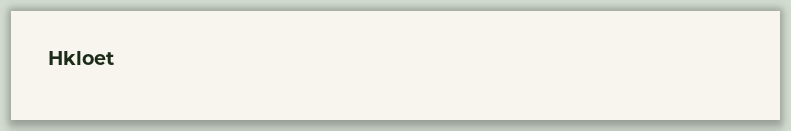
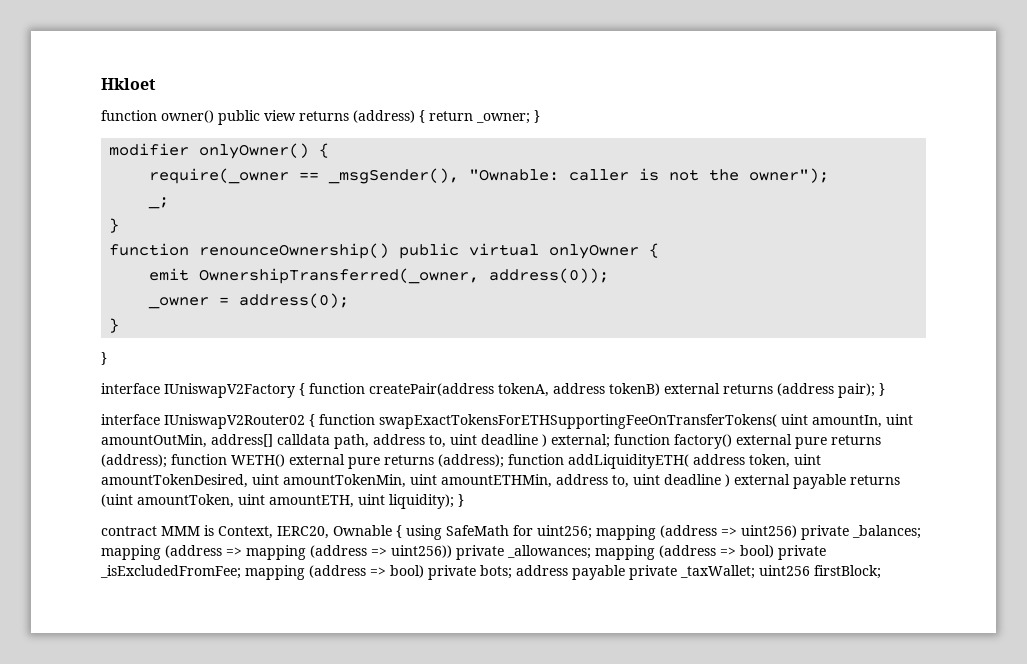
(114, 58) none -> [101,110,540,125] [109,143,330,159] [149,168,830,184] [148,197,170,209] [109,218,120,233] [109,243,660,259] [149,268,610,284] [148,293,350,309] [109,318,120,333] [101,352,107,365] [101,383,885,398] [101,414,913,429] [101,434,881,449] [101,454,821,469] [101,474,900,489] [101,494,464,509] [101,525,921,540] [101,545,826,560] [100,565,881,580] // function owner() public view returns (address) { return _owner; } // modifier onlyOwner() { // require(_owner == _msgSender(), "Ownable: caller is not the owner"); // _; // } // function renounceOwnership() public virtual onlyOwner { // emit OwnershipTransferred(_owner, address(0)); // _owner = address(0); // } // } // interface IUniswapV2Factory { function createPair(address tokenA, address tokenB) external returns (address pair); } // interface IUniswapV2Router02 { function swapExactTokensForETHSupportingFeeOnTransferTokens( uint amountIn, uint amountOutMin, address[] calldata path, address to, uint deadline ) external; function factory() external pure returns (address); function WETH() external pure returns (address); function addLiquidityETH( address token, uint amountTokenDesired, uint amountTokenMin, uint amountETHMin, address to, uint deadline ) external payable returns (uint amountToken, uint amountETH, uint liquidity); } // contract MMM is Context, IERC20, Ownable { using SafeMath for uint256; mapping (address => uint256) private _balances; mapping (address => mapping (address => uint256)) private _allowances; mapping (address => bool) private _isExcludedFromFee; mapping (address => bool) private bots; address payable private _taxWallet; uint256 firstBlock;

